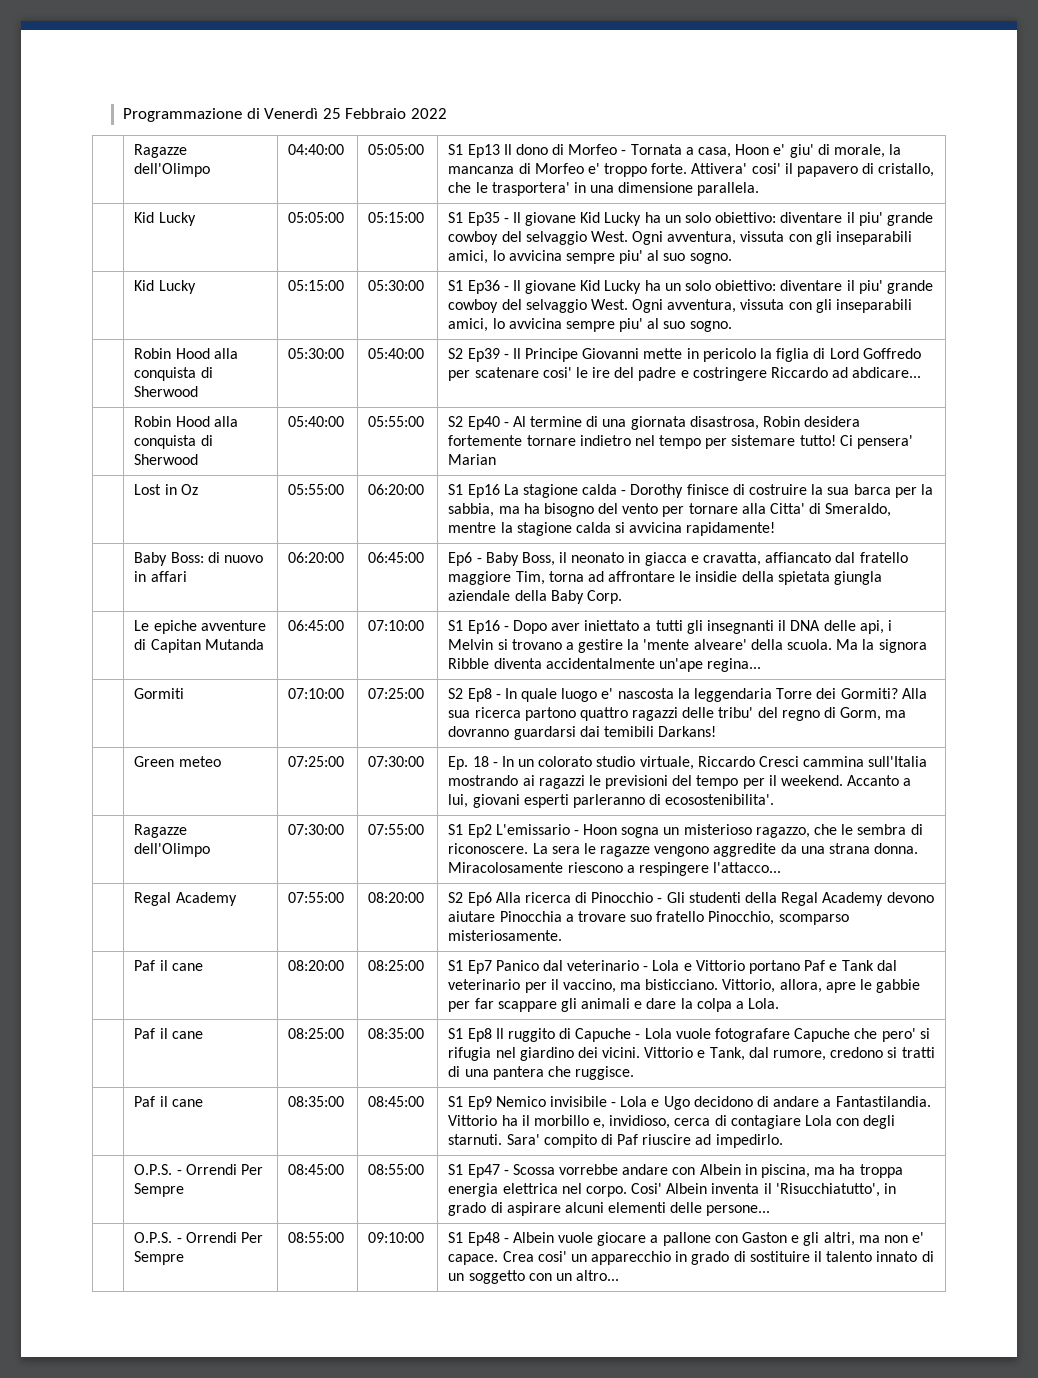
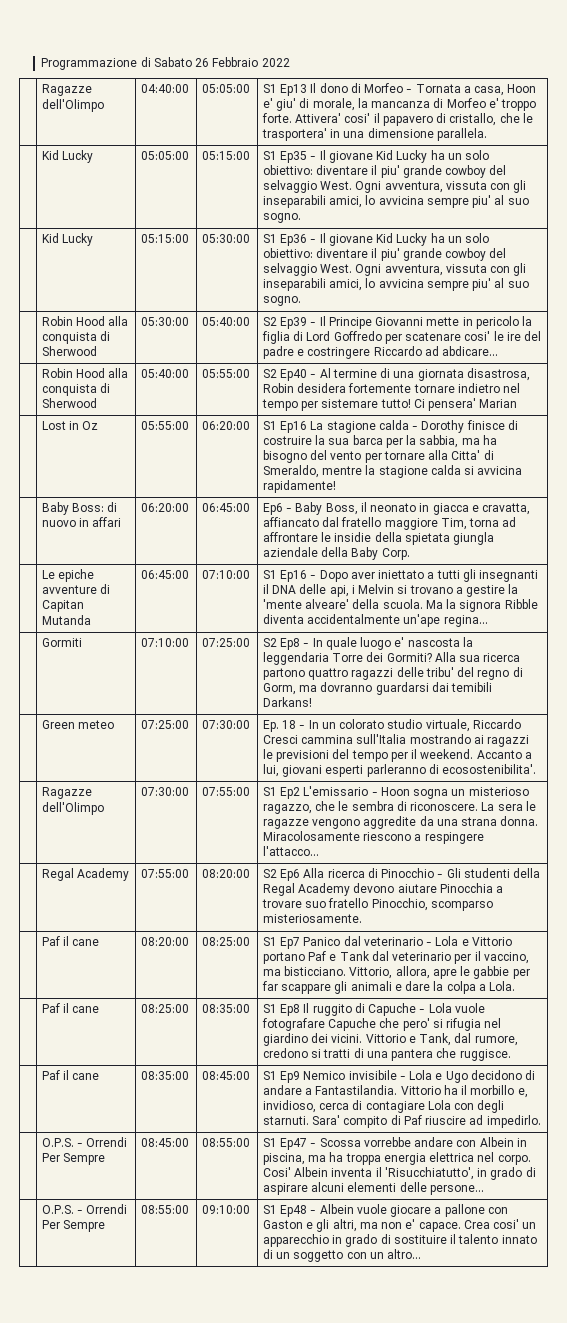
[264,108,341,119] Venerdì 25 -> [153,57,210,67] Sabato 26

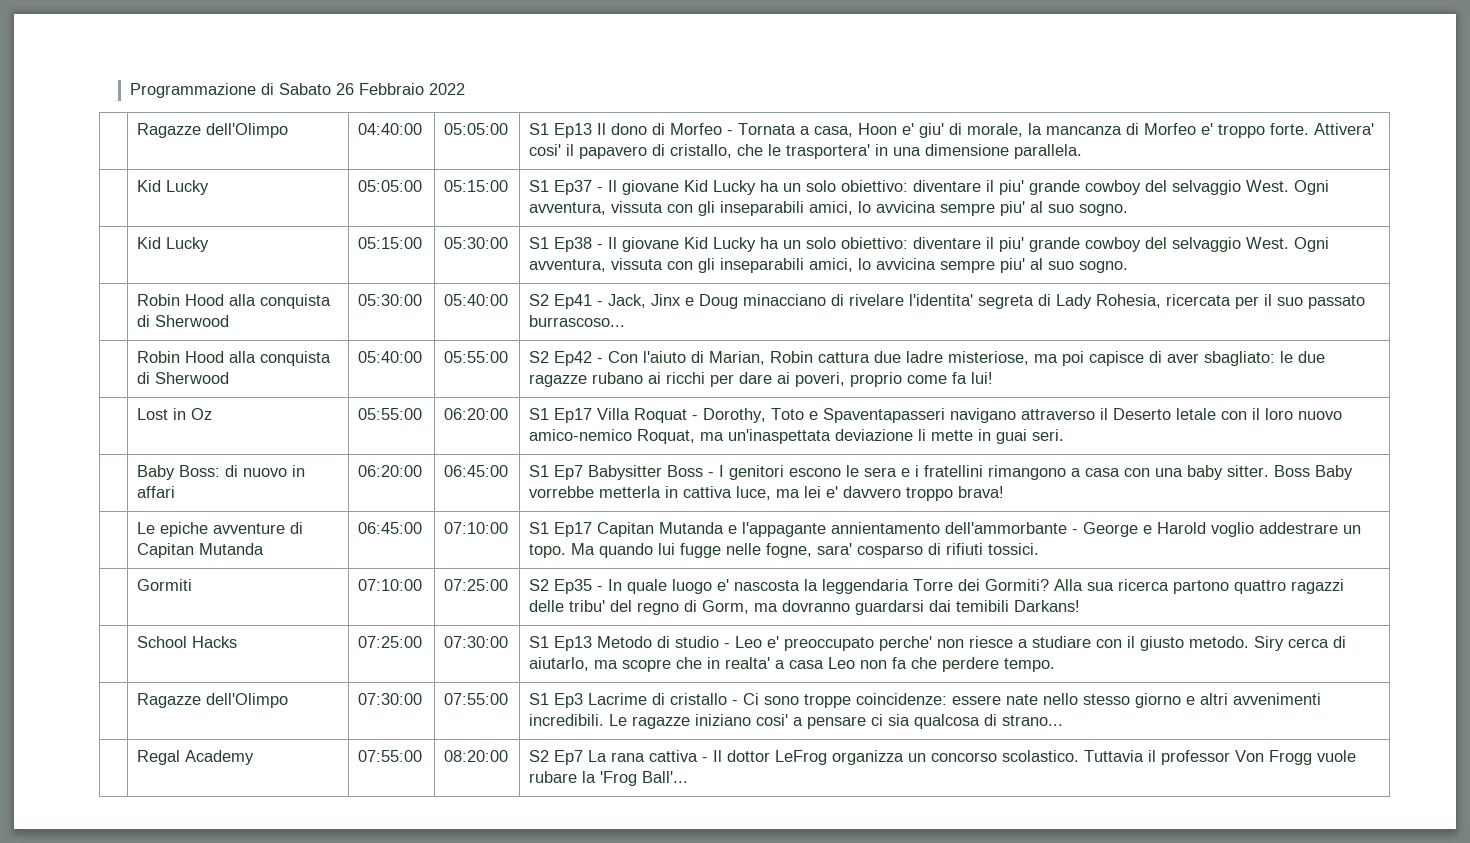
[280,151,308,163] Ep35 -> [554,180,593,195] Ep37
[280,234,308,246] Ep36 -> [554,237,593,252] Ep38
[280,316,533,329] [261,331,542,344] [262,346,499,359] Ep39 - Il Principe Giovanni mette in pericolo la figlia di Lord Goffredo per scatenare cosi' le ire del padre e costringere Riccardo ad abdicare... -> [554,294,1366,309] [529,315,626,327] Ep41 - Jack, Jinx e Doug minacciano di rivelare l'identita' segreta di Lady Rohesia, ricercata per il suo passato burrascoso...
[280,368,530,381] [262,383,521,393] [261,398,518,411] Ep40 - Al termine di una giornata disastrosa, Robin desidera fortemente tornare indietro nel tempo per sistemare tutto! Ci pensera' Marian -> [554,351,1326,366] [529,372,994,387] Ep42 - Con l'aiuto di Marian, Robin cattura due ladre misteriose, ma poi capisce di aver sbagliato: le due ragazze rubano ai ricchi per dare ai poveri, proprio come fa lui!
[280,420,518,433] [262,435,497,448] [262,450,494,463] [262,465,523,478] [262,480,336,493] Ep16 La stagione calda - Dorothy finisce di costruire la sua barca per la sabbia, ma ha bisogno del vento per tornare alla Citta' di Smeraldo, mentre la stagione calda si avvicina rapidamente! -> [554,408,1343,423] [529,429,1065,444] Ep17 Villa Roquat - Dorothy, Toto e Spaventapasseri navigano attraverso il Deserto letale con il loro nuovo amico-nemico Roquat, ma un'inaspettata deviazione li mette in guai seri.
[262,502,531,515] [262,517,517,530] [262,532,495,545] [262,547,410,560] Ep6 - Baby Boss, il neonato in giacca e cravatta, affiancato dal fratello maggiore Tim, torna ad affrontare le insidie della spietata giungla aziendale della Baby Corp. -> [529,465,1354,480] [529,486,1005,501] S1 Ep7 Babysitter Boss - I genitori escono le sera e i fratellini rimangono a casa con una baby sitter. Boss Baby vorrebbe metterla in cattiva luce, ma lei e' davvero troppo brava!
[280,569,539,582] [262,584,519,597] [262,599,538,612] [262,614,488,627] Ep16 - Dopo aver iniettato a tutti gli insegnanti il DNA delle api, i Melvin si trovano a gestire la 'mente alveare' della scuola. Ma la signora Ribble diventa accidentalmente un'ape regina... -> [554,522,1362,537] [529,543,1040,558] Ep17 Capitan Mutanda e l'appagante annientamento dell'ammorbante - George e Harold voglio addestrare un topo. Ma quando lui fugge nelle fogne, sara' cosparso di rifiuti tossici.
[280,638,301,650] Ep8 -> [554,579,593,594] Ep35
[41,720,115,729] Green meteo -> [137,636,238,648] School Hacks
[262,719,521,732] [262,734,530,747] [262,749,532,762] [262,764,537,777] Ep. 18 - In un colorato studio virtuale, Riccardo Cresci cammina sull'Italia mostrando ai ragazzi le previsioni del tempo per il weekend. Accanto a lui, giovani esperti parleranno di ecosostenibilita'. -> [529,636,1347,651] [529,657,1056,672] S1 Ep13 Metodo di studio - Leo e' preoccupato perche' non riesce a studiare con il giusto metodo. Siry cerca di aiutarlo, ma scopre che in realta' a casa Leo non fa che perdere tempo.
[280,786,529,799] [262,801,536,814] [262,816,539,829] [262,831,484,844] [262,846,319,856] Ep2 L'emissario - Hoon sogna un misterioso ragazzo, che le sembra di riconoscere. La sera le ragazze vengono aggredite da una strana donna. Miracolosamente riescono a respingere l'attacco... -> [554,693,1322,708] [529,714,1064,729] Ep3 Lacrime di cristallo - Ci sono troppe coincidenze: essere nate nello stesso giorno e altri avvenimenti incredibili. Le ragazze iniziano cosi' a pensare ci sia qualcosa di strano...
[280,868,541,881] [262,883,504,896] [261,898,493,911] [262,914,362,923] [41,936,100,946] [140,937,189,946] [201,937,250,946] [262,936,512,949] [262,951,529,964] [262,966,530,979] [261,981,516,994] [41,1003,100,1013] [140,1004,189,1013] [201,1004,250,1013] [262,1003,485,1016] [261,1018,502,1031] [262,1033,518,1046] [262,1048,511,1061] [41,1070,100,1080] [140,1071,189,1080] [201,1071,250,1080] [262,1070,536,1083] [262,1085,528,1098] [262,1100,505,1113] [262,1115,541,1128] [41,1137,128,1147] [41,1153,106,1165] [140,1138,189,1147] [201,1138,250,1147] [262,1137,527,1150] [262,1152,531,1165] [262,1167,536,1180] [262,1182,484,1195] [41,1204,128,1214] [41,1220,106,1232] [140,1205,189,1214] [201,1205,250,1214] [262,1204,508,1217] [262,1219,537,1232] [262,1234,537,1247] [262,1249,422,1262] Ep6 Alla ricerca di Pinocchio - Gli studenti della Regal Academy devono aiutare Pinocchia a trovare suo fratello Pinocchio, scomparso misteriosamente. // | Paf il cane | 08:20:00 | 08:25:00 | S1 Ep7 Panico dal veterinario - Lola e Vittorio portano Paf e Tank dal veterinario per il vaccino, ma bisticciano. Vittorio, allora, apre le gabbie per far scappare gli animali e dare la colpa a Lola. // | Paf il cane | 08:25:00 | 08:35:00 | S1 Ep8 Il ruggito di Capuche - Lola vuole fotografare Capuche che pero' si rifugia nel giardino dei vicini. Vittorio e Tank, dal rumore, credono si tratti di una pantera che ruggisce. // | Paf il cane | 08:35:00 | 08:45:00 | S1 Ep9 Nemico invisibile - Lola e Ugo decidono di andare a Fantastilandia. Vittorio ha il morbillo e, invidioso, cerca di contagiare Lola con degli starnuti. Sara' compito di Paf riuscire ad impedirlo. // | O.P.S. - Orrendi Per Sempre | 08:45:00 | 08:55:00 | S1 Ep47 - Scossa vorrebbe andare con Albein in piscina, ma ha troppa energia elettrica nel corpo. Cosi' Albein inventa il 'Risucchiatutto', in grado di aspirare alcuni elementi delle persone... // | O.P.S. - Orrendi Per Sempre | 08:55:00 | 09:10:00 | S1 Ep48 - Albein vuole giocare a pallone con Gaston e gli altri, ma non e' capace. Crea cosi' un apparecchio in grado di sostituire il talento innato di un soggetto con un altro... -> [554,750,1357,765] [529,771,689,786] Ep7 La rana cattiva - Il dottor LeFrog organizza un concorso scolastico. Tuttavia il professor Von Frogg vuole rubare la 'Frog Ball'...

